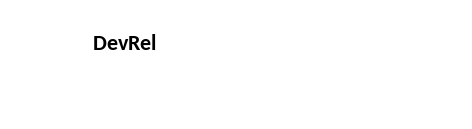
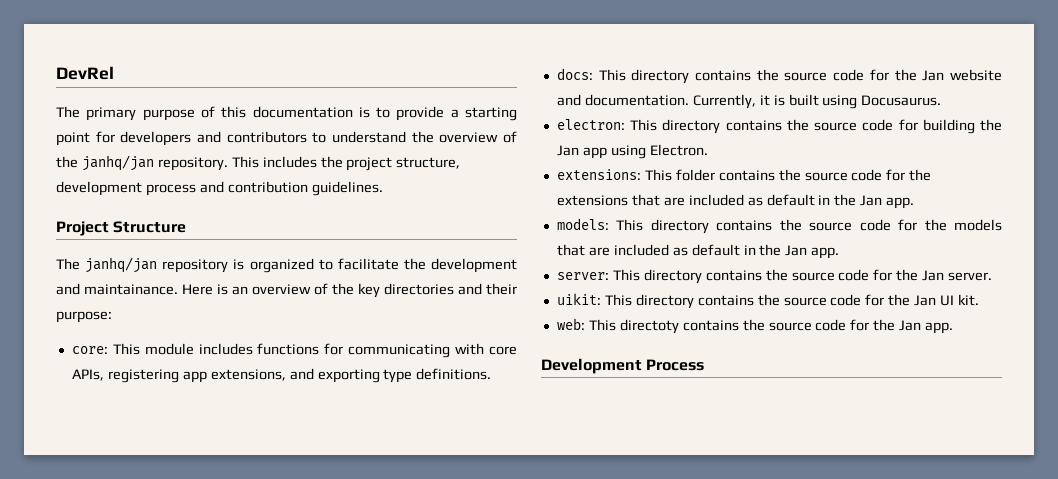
(156, 42) none -> [56,106,518,121] [56,131,517,146] [56,155,461,171] [56,181,383,196] [56,221,187,236] [56,257,517,273] [56,283,517,298] [56,311,112,323] [71,343,518,358] [71,368,492,383] [556,68,1002,84] [556,94,942,109] [556,119,1002,134] [556,144,708,159] [556,169,932,181] [556,194,915,209] [556,218,1002,234] [556,244,840,259] [556,269,993,284] [556,293,980,309] [556,318,954,334] [541,358,705,374] // The primary purpose of this documentation is to provide a starting point for developers and contributors to understand the overview of the janhq/jan repository. This includes the project structure, development process and contribution guidelines. // Project Structure // The janhq/jan repository is organized to facilitate the development and maintainance. Here is an overview of the key directories and their purpose: // core: This module includes functions for communicating with core APIs, registering app extensions, and exporting type definitions. // docs: This directory contains the source code for the Jan website and documentation. Currently, it is built using Docusaurus. // electron: This directory contains the source code for building the Jan app using Electron. // extensions: This folder contains the source code for the extensions that are included as default in the Jan app. // models: This directory contains the source code for the models that are included as default in the Jan app. // server: This directory contains the source code for the Jan server. // uikit: This directory contains the source code for the Jan UI kit. // web: This directoty contains the source code for the Jan app. // Development Process

